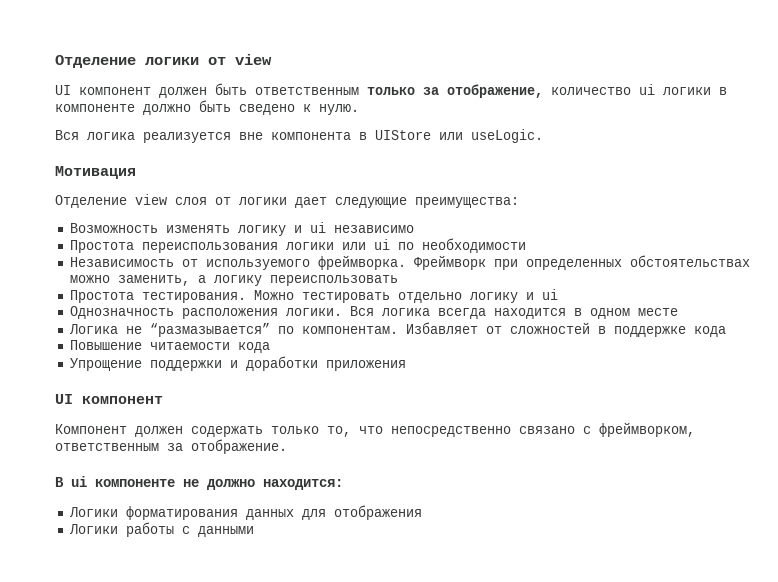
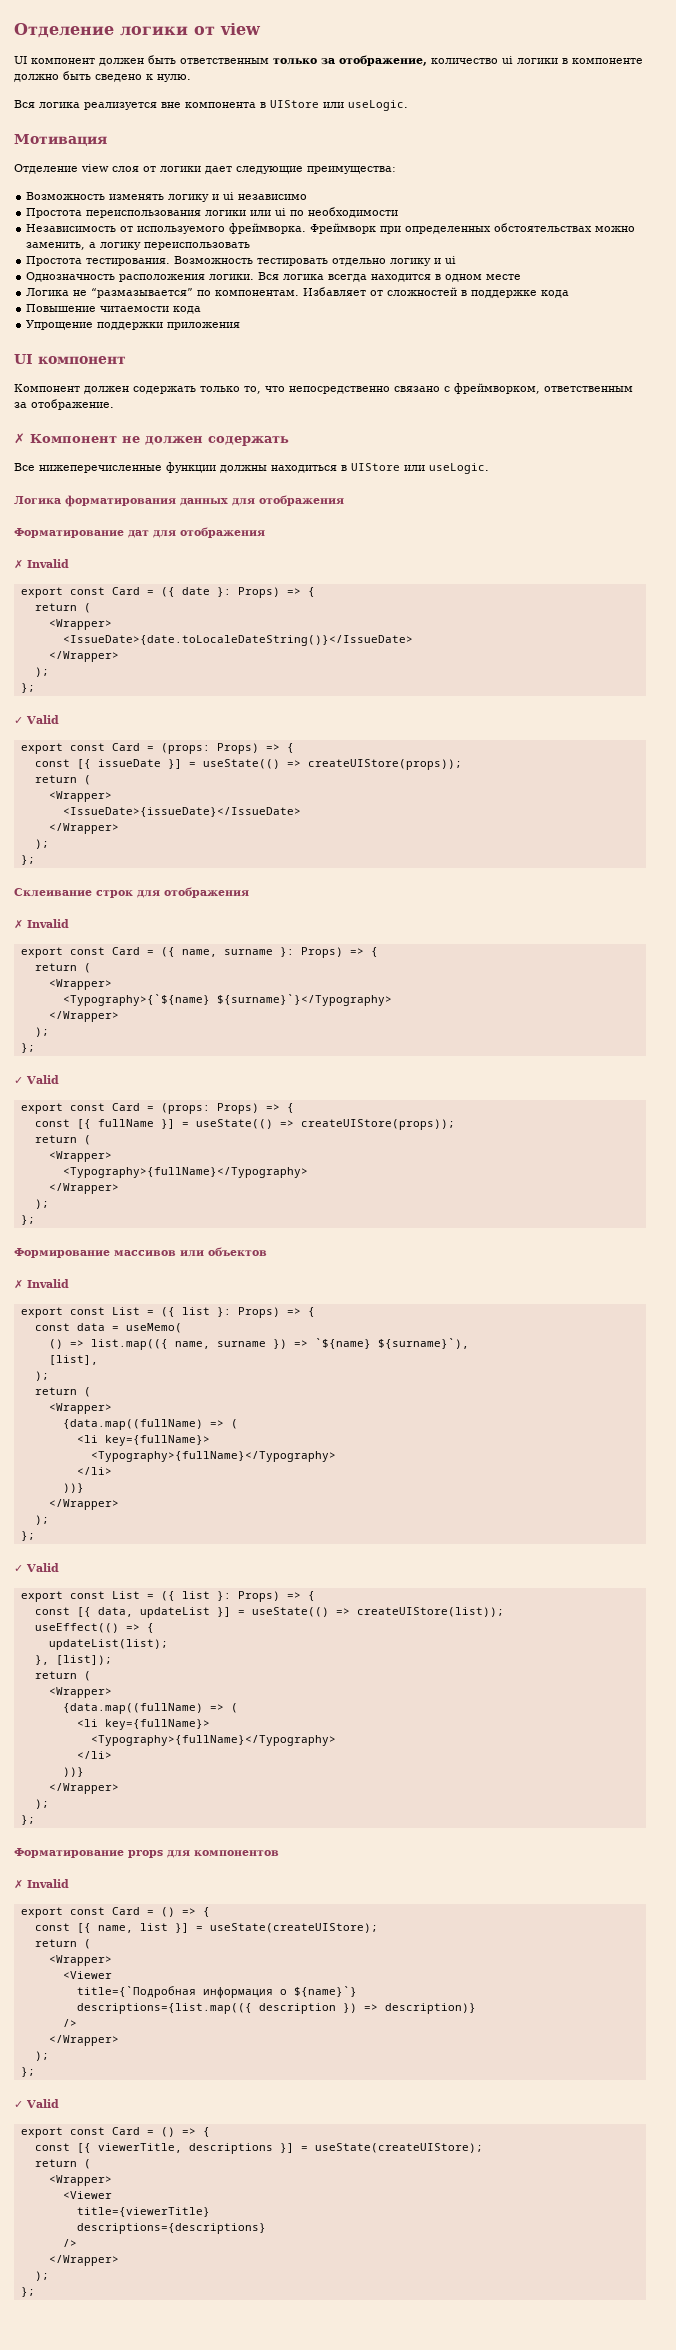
[253,290,294,300] Можно -> [174,256,254,264] Возможность
[229,356,318,371] и доработки -> (164, 326) none
[55,476,343,490] [68,505,422,520] [68,522,254,537] В ui компоненте не должно находится: // Логики форматирования данных для отображения // Логики работы с данными -> [14,433,289,446] [14,462,489,474] [14,495,344,507] [14,527,265,538] [14,559,69,569] [20,587,315,598] [34,603,91,613] [48,619,112,630] [62,635,413,646] [48,651,119,662] [34,667,49,677] [20,683,35,693] [14,715,59,724] [20,743,294,754] [34,759,462,770] [34,775,91,785] [48,791,112,802] [62,807,301,817] [48,823,119,834] [34,839,49,849] [20,855,35,865] [14,887,249,898] [14,919,69,929] [20,947,378,958] [34,963,91,973] [48,979,112,990] [62,994,392,1006] [48,1011,119,1022] [34,1027,49,1037] [20,1043,35,1053] [14,1075,59,1084] [20,1103,294,1114] [34,1119,455,1130] [34,1135,91,1145] [48,1151,112,1162] [62,1167,308,1178] [48,1183,119,1194] [34,1199,49,1209] [20,1215,35,1225] [14,1247,267,1258] [14,1279,69,1289] [20,1307,315,1318] [34,1323,182,1333] [48,1338,469,1350] [48,1355,98,1365] [34,1371,49,1381] [34,1387,91,1397] [48,1403,112,1414] [62,1419,238,1430] [76,1435,210,1446] [90,1451,336,1462] [76,1467,112,1475] [62,1483,84,1493] [48,1499,119,1510] [34,1515,49,1525] [20,1531,35,1541] [14,1563,59,1572] [20,1591,315,1602] [34,1607,504,1618] [34,1623,154,1633] [48,1639,168,1650] [34,1655,112,1665] [34,1671,91,1681] [48,1687,112,1698] [62,1703,238,1714] [76,1719,210,1730] [90,1735,336,1746] [76,1751,112,1759] [62,1767,84,1777] [48,1783,119,1794] [34,1799,49,1809] [20,1815,35,1825] [14,1848,279,1858] [14,1879,69,1889] [20,1907,210,1918] [34,1923,378,1933] [34,1939,91,1949] [48,1955,112,1966] [62,1971,112,1979] [76,1986,357,1998] [76,2003,476,2014] [62,2019,77,2027] [48,2035,119,2046] [34,2051,49,2061] [20,2067,35,2077] [14,2099,59,2108] [20,2127,210,2138] [34,2143,483,2154] [34,2159,91,2169] [48,2175,112,2186] [62,2191,112,2199] [76,2207,210,2217] [76,2223,266,2234] [62,2239,77,2247] [48,2255,119,2266] [34,2271,49,2281] [20,2287,35,2297] ✗ Компонент не должен содержать // Все нижеперечисленные функции должны находиться в UIStore или useLogic. // Логика форматирования данных для отображения // Форматирование дат для отображения // ✗ Invalid // export const Card = ({ date }: Props) => { // return ( // <Wrapper> // <IssueDate>{date.toLocaleDateString()}</IssueDate> // </Wrapper> // ); // }; // ✓ Valid // export const Card = (props: Props) => { // const [{ issueDate }] = useState(() => createUIStore(props)); // return ( // <Wrapper> // <IssueDate>{issueDate}</IssueDate> // </Wrapper> // ); // }; // Склеивание строк для отображения // ✗ Invalid // export const Card = ({ name, surname }: Props) => { // return ( // <Wrapper> // <Typography>{`${name} ${surname}`}</Typography> // </Wrapper> // ); // }; // ✓ Valid // export const Card = (props: Props) => { // const [{ fullName }] = useState(() => createUIStore(props)); // return ( // <Wrapper> // <Typography>{fullName}</Typography> // </Wrapper> // ); // }; // Формирование массивов или объектов // ✗ Invalid // export const List = ({ list }: Props) => { // const data = useMemo( // () => list.map(({ name, surname }) => `${name} ${surname}`), // [list], // ); // return ( // <Wrapper> // {data.map((fullName) => ( // <li key={fullName}> // <Typography>{fullName}</Typography> // </li> // ))} // </Wrapper> // ); // }; // ✓ Valid // export const List = ({ list }: Props) => { // const [{ data, updateList }] = useState(() => createUIStore(list)); // useEffect(() => { // updateList(list); // }, [list]); // return ( // <Wrapper> // {data.map((fullName) => ( // <li key={fullName}> // <Typography>{fullName}</Typography> // </li> // ))} // </Wrapper> // ); // }; // Форматирование props для компонентов // ✗ Invalid // export const Card = () => { // const [{ name, list }] = useState(createUIStore); // return ( // <Wrapper> // <Viewer // title={`Подробная информация о ${name}`} // descriptions={list.map(({ description }) => description)} // /> // </Wrapper> // ); // }; // ✓ Valid // export const Card = () => { // const [{ viewerTitle, descriptions }] = useState(createUIStore); // return ( // <Wrapper> // <Viewer // title={viewerTitle} // descriptions={descriptions} // /> // </Wrapper> // ); // };

